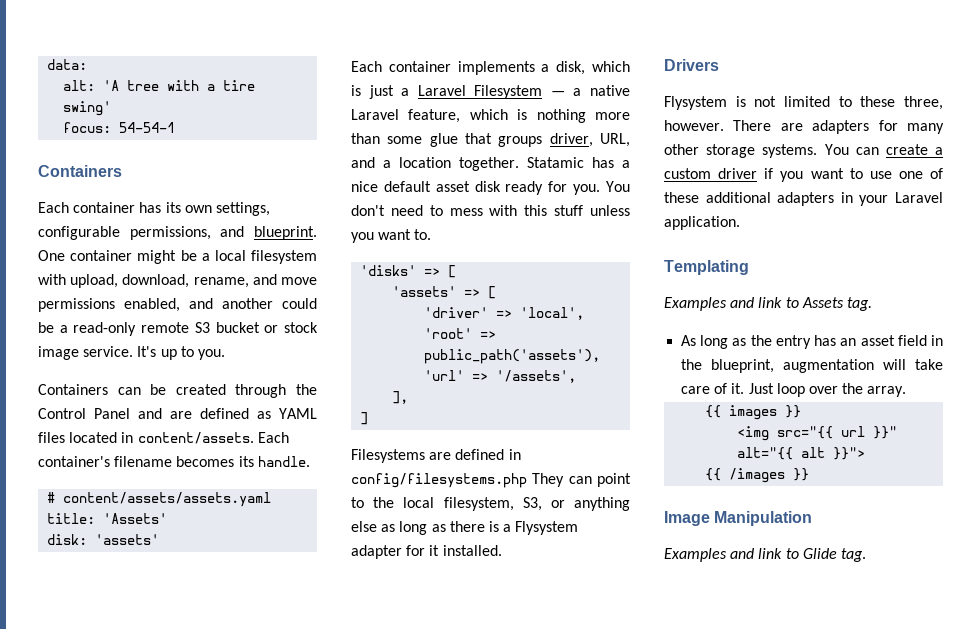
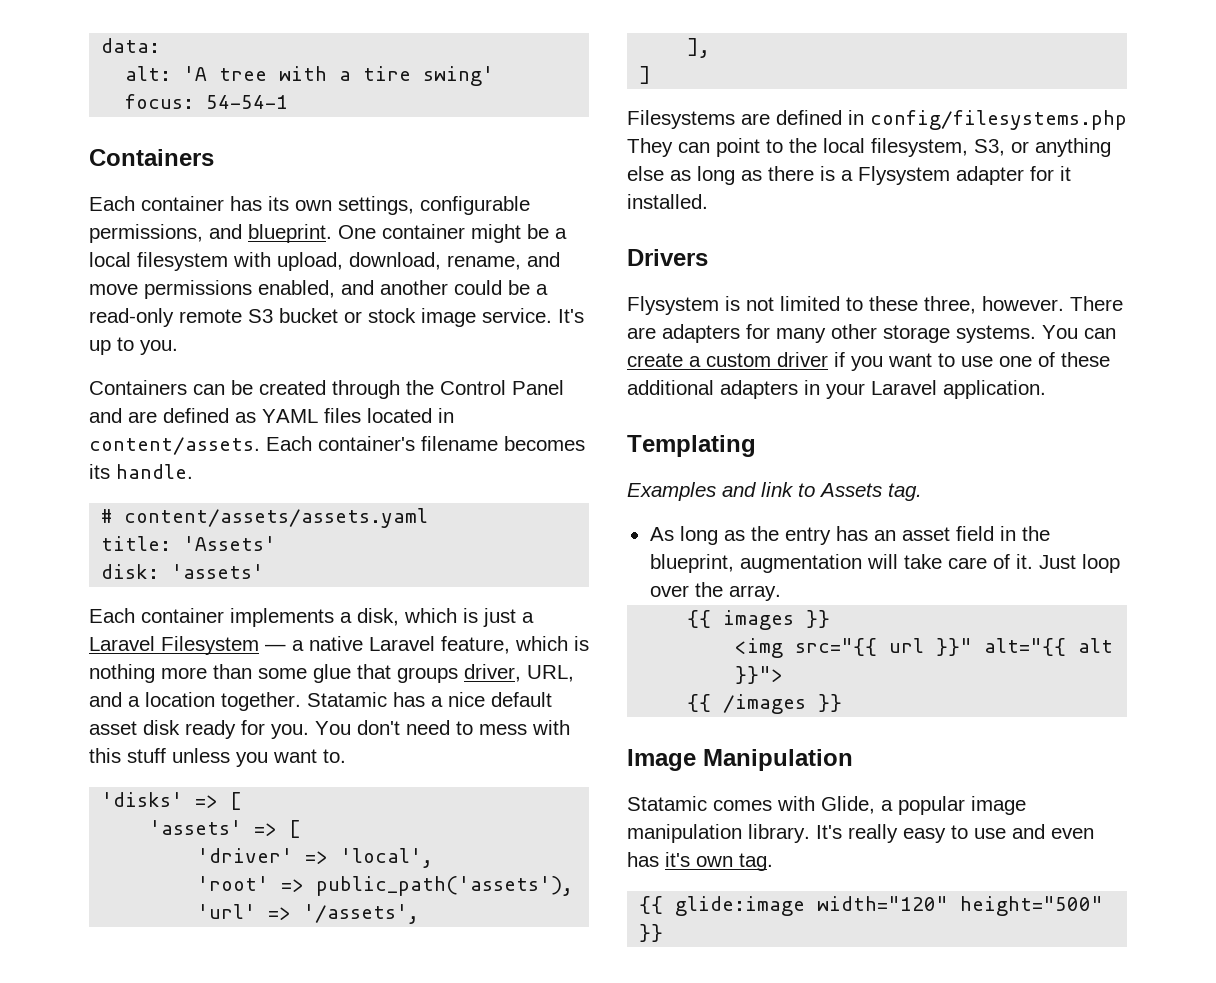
[664,548,866,562] Examples and link to Glide tag. -> [627,796,1026,815] [627,824,1094,843] [627,852,773,871] [639,896,1104,916] [639,924,664,942] Statamic comes with Glide, a popular image manipulation library. It's really easy to use and even has it's own tag. // {{ glide:image width="120" height="500" }}

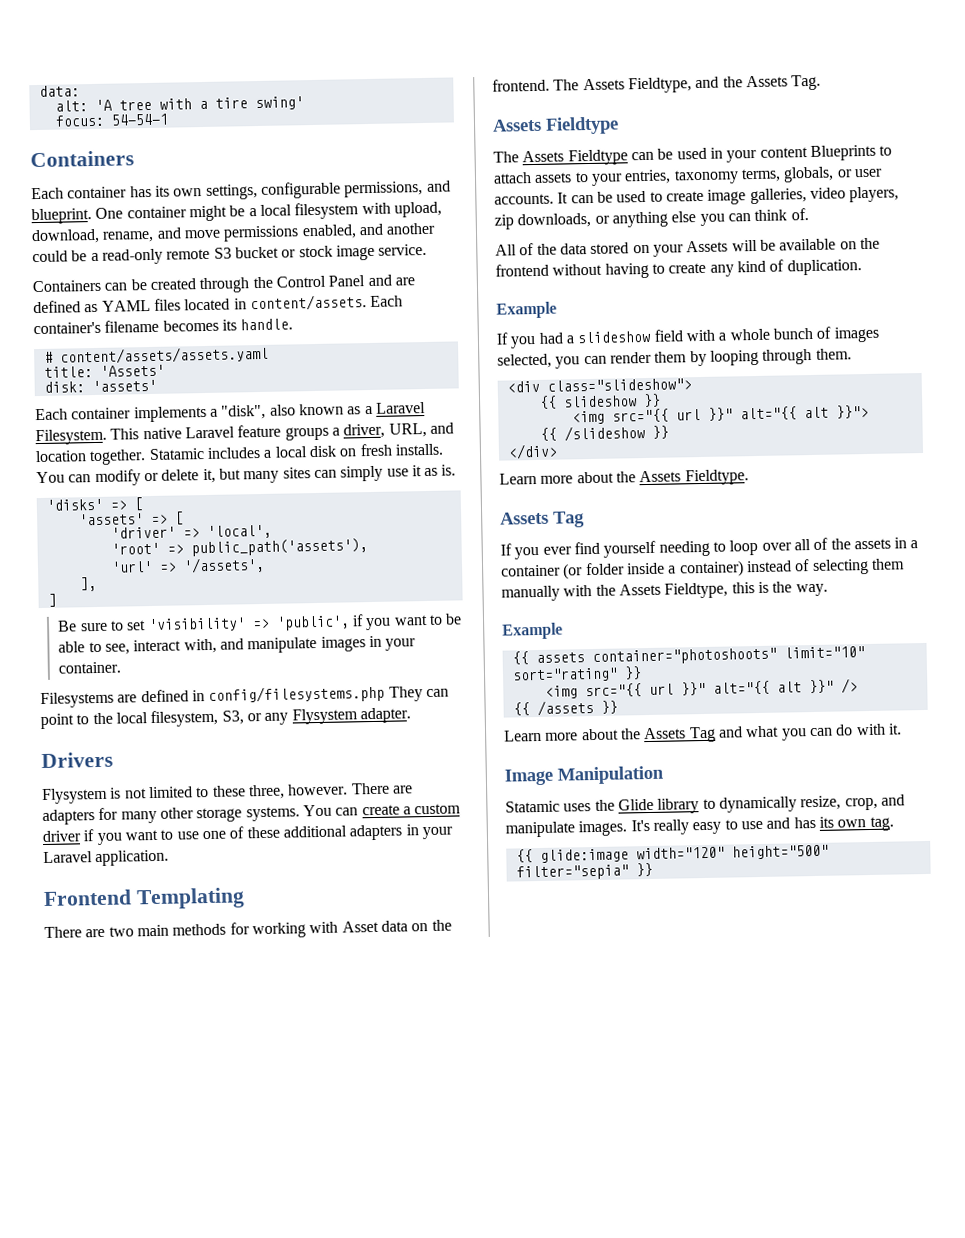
[558,309,584,323] [89,337,178,355] It's up to you. -> (428, 249) none
[357,608,534,627] [89,636,589,655] [89,664,458,683] disk, which is just a Laravel Filesystem — a native Laravel feature, which is nothing more than some glue that groups -> [221,402,426,420] [35,424,340,446] "disk", also known as a Laravel Filesystem. This native Laravel feature groups a
[128,696,140,707] a -> (454, 428) none
[393,692,552,707] [89,720,570,739] [89,748,346,767] has a nice default asset disk ready for you. You don't need to mess with this stuff unless you want to. -> [206,443,444,459] [36,464,457,487] includes a local disk on fresh installs. You can modify or delete it, but many sites can simply use it as is.
(652, 75) none -> [57,613,463,633] [58,635,417,655] [58,661,122,674] // Be sure to set 'visibility' => 'public', if you want to be able to see, interact with, and manipulate images in your container.
[1035,138,1111,157] [627,166,1071,185] [627,194,708,209] anything else as long as there is a Flysystem adapter for it installed. -> [264,707,411,725] any Flysystem adapter.
(1046, 389) none -> [43,889,132,907] Frontend
[627,482,922,501] [649,526,1050,545] [649,554,1120,573] [649,582,781,601] [687,610,795,630] Examples and link to Assets tag. // As long as the entry has an asset field in the blueprint, augmentation will take care of it. Just loop over the array. // {{ images -> [44,919,452,939] [492,74,822,94] [492,116,619,135] [493,144,893,166] [493,166,883,186] [494,186,900,205] [494,208,809,230] [495,237,880,257] [495,259,862,279] [496,301,557,319] [496,326,880,349] [497,348,852,369] [506,378,692,393] [538,395,637,409] There are two main methods for working with Asset data on the frontend. The Assets Fieldtype, and the Assets Tag. // Assets Fieldtype // The Assets Fieldtype can be used in your content Blueprints to attach assets to your entries, taxonomy terms, globals, or user accounts. It can be used to create image galleries, video players, zip downloads, or anything else you can think of. // All of the data stored on your Assets will be available on the frontend without having to create any kind of duplication. // Example // If you had a slideshow field with a whole bunch of images selected, you can render them by looping through them. // <div class="slideshow"> // {{ slideshow
[723,694,843,714] [627,749,853,771] [627,796,1026,815] [627,824,810,843] /images }} // Image Manipulation // Statamic comes with Glide, a popular image manipulation library. -> [563,425,669,442] [507,443,558,460] [499,469,749,486] [500,511,585,528] [500,537,919,560] [501,558,905,580] [501,581,828,602] [502,622,563,640] [511,646,865,666] [511,666,642,683] [544,678,858,699] [512,699,618,717] [504,723,902,743] [504,765,665,786] [505,794,905,814] [505,820,628,838] /slideshow }} // </div> // Learn more about the Assets Fieldtype. // Assets Tag // If you ever find yourself needing to loop over all of the assets in a container (or folder inside a container) instead of selecting them manually with the Assets Fieldtype, this is the way. // Example // {{ assets container="photoshoots" limit="10" sort="rating" }} // <img src="{{ url }}" alt="{{ alt }}" /> // {{ /assets }} // Learn more about the Assets Tag and what you can do with it. // Image Manipulation // Statamic uses the Glide library to dynamically resize, crop, and manipulate images.
[1051,828,1094,839] [627,852,690,867] even has it's -> [793,816,834,829] has its
(1104, 906) none -> [515,864,629,881] filter="sepia"

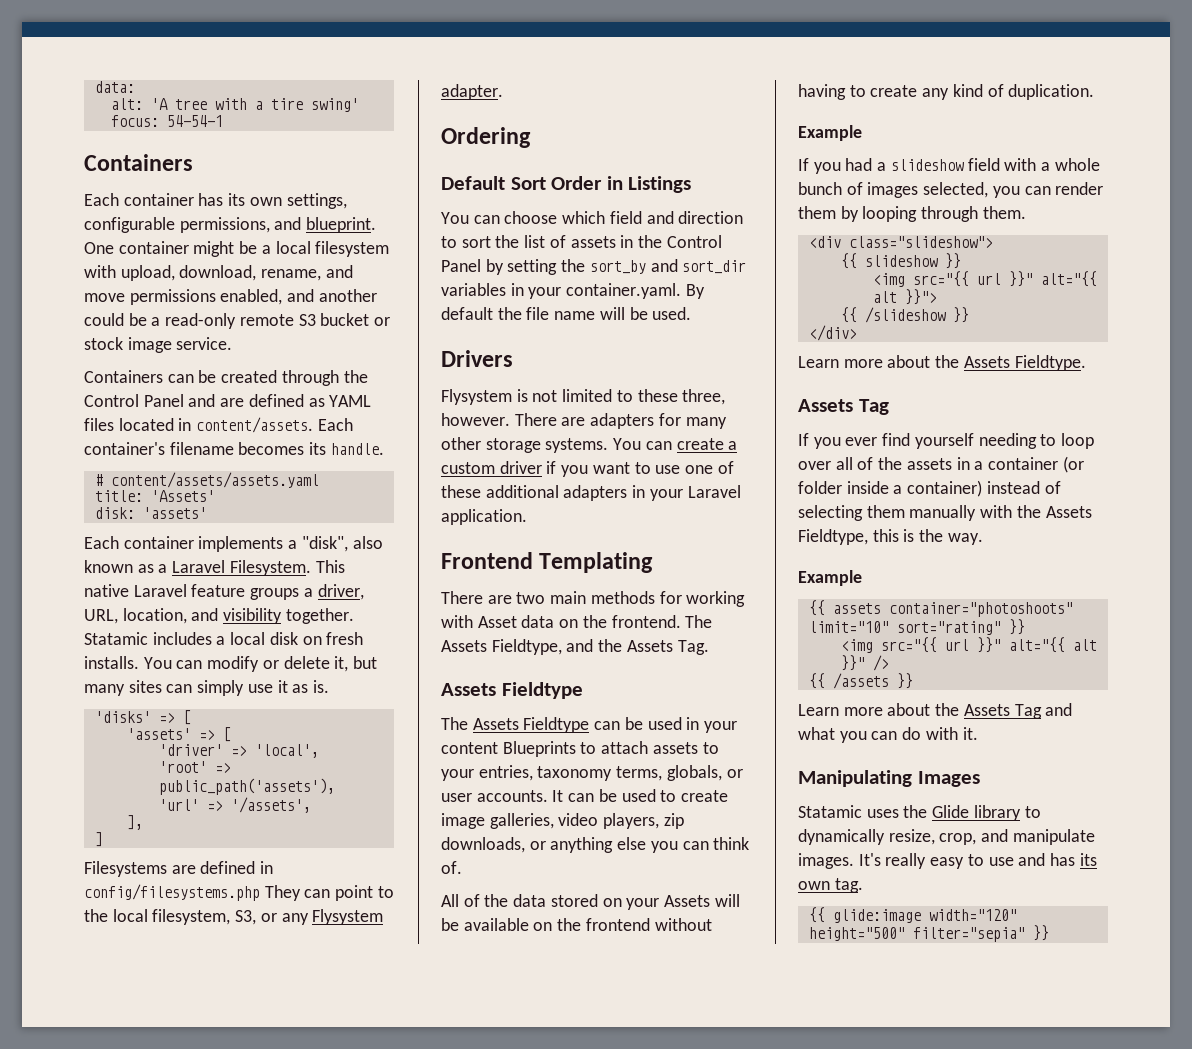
[429,422,454,434] [35,450,87,463] and location -> [122,608,283,624] location, and visibility
[57,613,463,633] [58,635,417,655] [58,661,122,674] // Be sure to set 'visibility' => 'public', if you want to be able to see, interact with, and manipulate images in your container. -> (103, 839) none
(411, 715) none -> [441,127,531,148] [441,176,692,193] [441,211,744,224] [441,235,722,248] [441,259,747,275] [441,283,705,299] [441,307,692,320] // Ordering // Default Sort Order in Listings // You can choose which field and direction to sort the list of assets in the Control Panel by setting the sort_by and sort_dir variables in your container.yaml. By default the file name will be used.
[504,765,665,786] Image Manipulation -> [798,770,980,787] Manipulating Images

